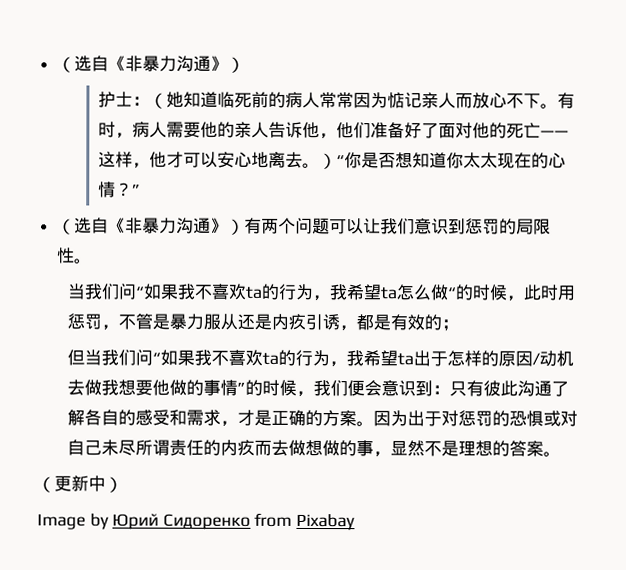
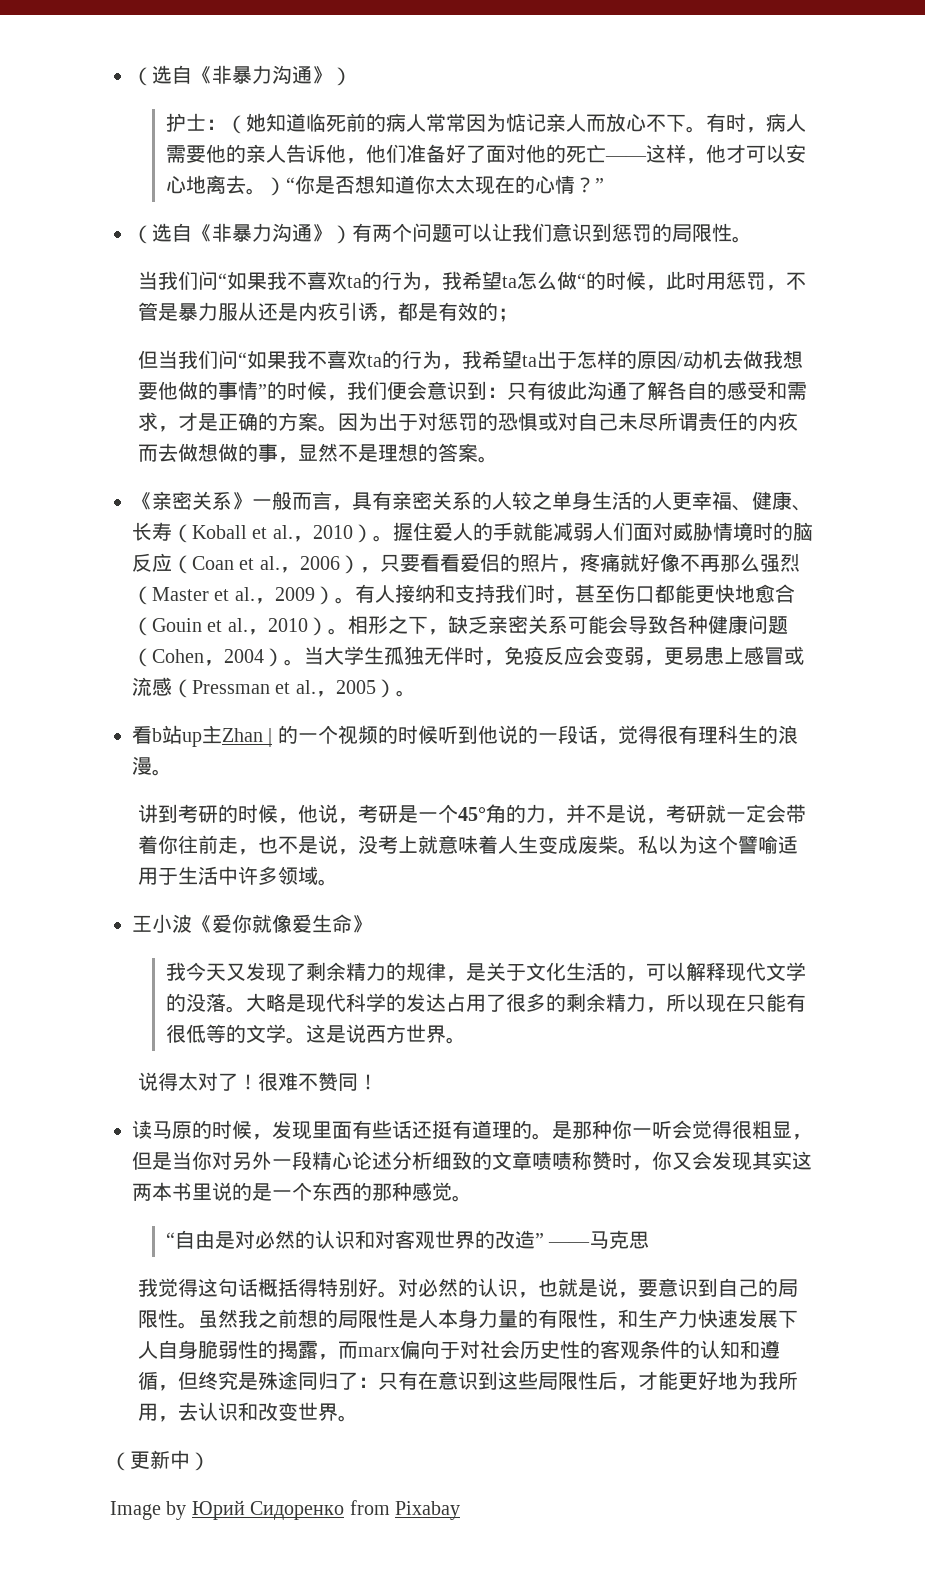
(561, 454) none -> [132,491,812,511] [132,522,813,543] [132,553,800,574] [132,584,795,605] [132,615,788,636] [132,646,804,667] [132,677,416,698] [132,725,798,747] [132,756,172,776] [137,804,806,824] [137,835,798,855] [137,866,338,886] [132,914,372,933] [165,962,806,982] [165,993,806,1013] [165,1024,466,1044] [137,1072,378,1092] [132,1120,812,1140] [132,1151,812,1171] [132,1182,472,1202] [165,1230,650,1249] [137,1278,798,1298] [137,1309,798,1329] [137,1340,780,1360] [137,1371,798,1391] [137,1402,358,1422] // 《亲密关系》一般而言，具有亲密关系的人较之单身生活的人更幸福、健康、长寿（Koball et al.，2010）。握住爱人的手就能减弱人们面对威胁情境时的脑反应（Coan et al.，2006），只要看看爱侣的照片，疼痛就好像不再那么强烈（Master et al.，2009）。有人接纳和支持我们时，甚至伤口都能更快地愈合（Gouin et al.，2010）。相形之下，缺乏亲密关系可能会导致各种健康问题（Cohen，2004）。当大学生孤独无伴时，免疫反应会变弱，更易患上感冒或流感（Pressman et al.，2005）。 // 看b站up主Zhan | 的一个视频的时候听到他说的一段话，觉得很有理科生的浪漫。 // 讲到考研的时候，他说，考研是一个45°角的力，并不是说，考研就一定会带着你往前走，也不是说，没考上就意味着人生变成废柴。私以为这个譬喻适用于生活中许多领域。 // 王小波《爱你就像爱生命》 // 我今天又发现了剩余精力的规律，是关于文化生活的，可以解释现代文学的没落。大略是现代科学的发达占用了很多的剩余精力，所以现在只能有很低等的文学。这是说西方世界。 // 说得太对了！很难不赞同！ // 读马原的时候，发现里面有些话还挺有道理的。是那种你一听会觉得很粗显，但是当你对另外一段精心论述分析细致的文章啧啧称赞时，你又会发现其实这两本书里说的是一个东西的那种感觉。 // “自由是对必然的认识和对客观世界的改造” ——马克思 // 我觉得这句话概括得特别好。对必然的认识，也就是说，要意识到自己的局限性。虽然我之前想的局限性是人本身力量的有限性，和生产力快速发展下人自身脆弱性的揭露，而marx偏向于对社会历史性的客观条件的认知和遵循，但终究是殊途同归了：只有在意识到这些局限性后，才能更好地为我所用，去认识和改变世界。

